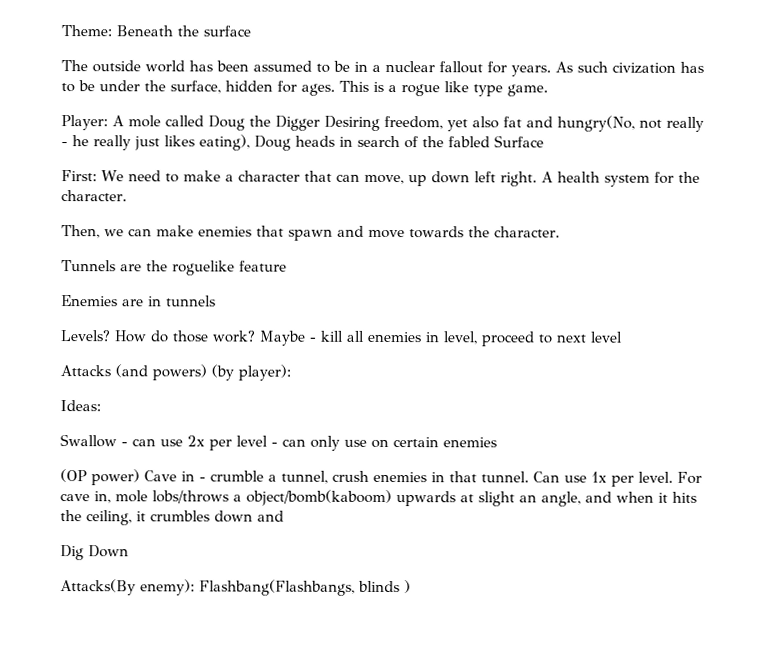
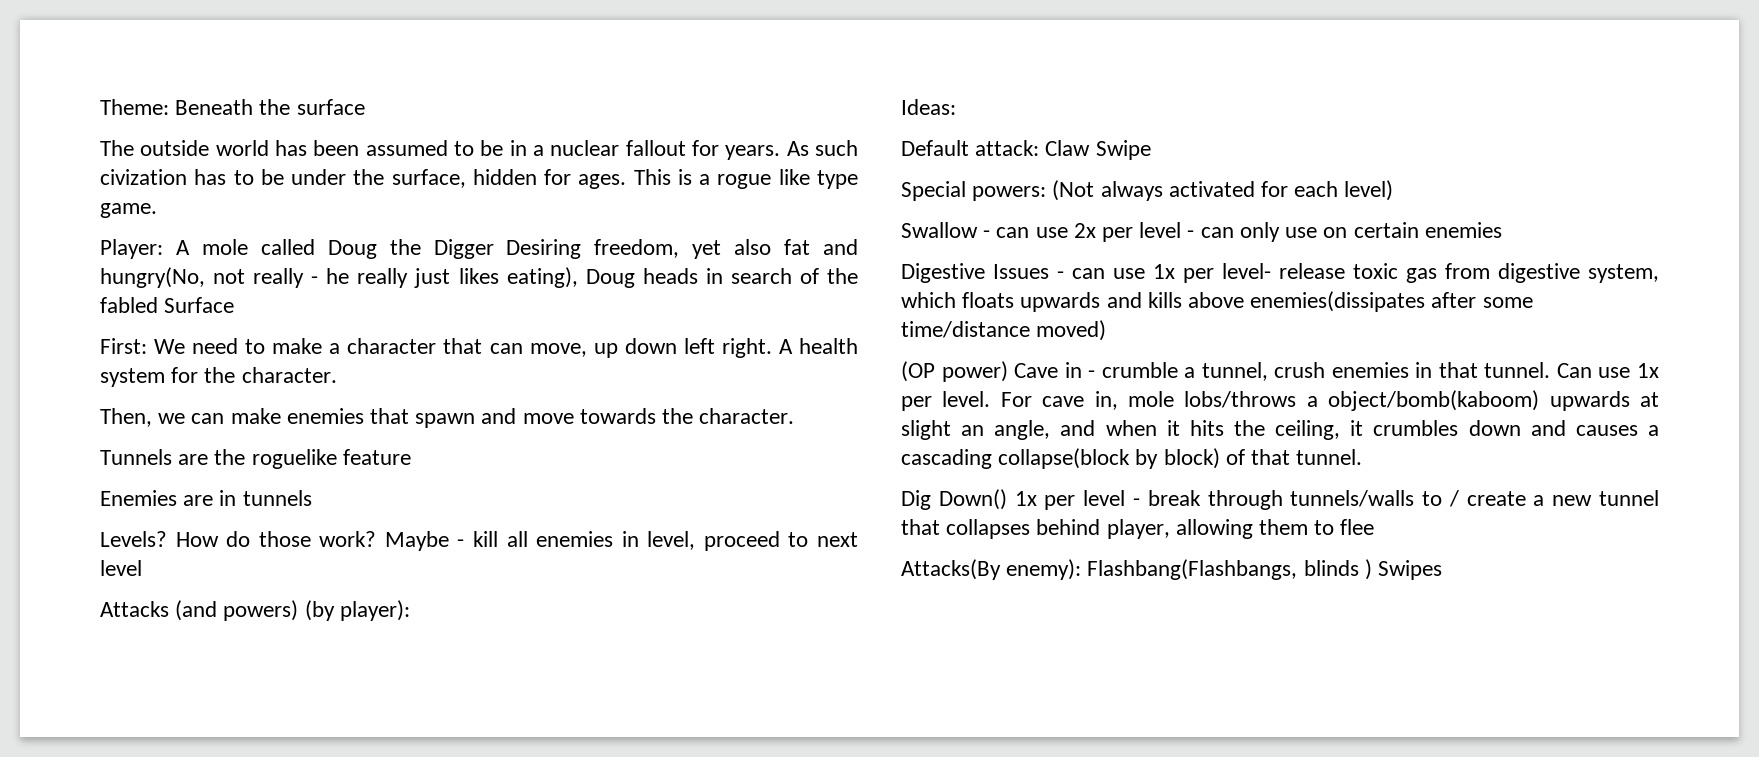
(101, 406) none -> [901,140,1151,160] [901,180,1394,201] // Default attack: Claw Swipe // Special powers: (Not always activated for each level)
(497, 442) none -> [901,263,1659,283] [901,291,1533,312] [901,320,1107,341] // Digestive Issues - can use 1x per level- release toxic gas from digestive system, which floats upwards and kills above enemies(dissipates after some time/distance moved)
[60,545,129,561] // Dig Down -> [1575,425,1659,436] [901,448,1363,469] [901,489,1660,510] [901,519,1375,539] causes a cascading collapse(block by block) of that tunnel. // Dig Down() 1x per level - break through tunnels/walls to / create a new tunnel that collapses behind player, allowing them to flee
(411, 587) none -> [1378,560,1443,580] Swipes

